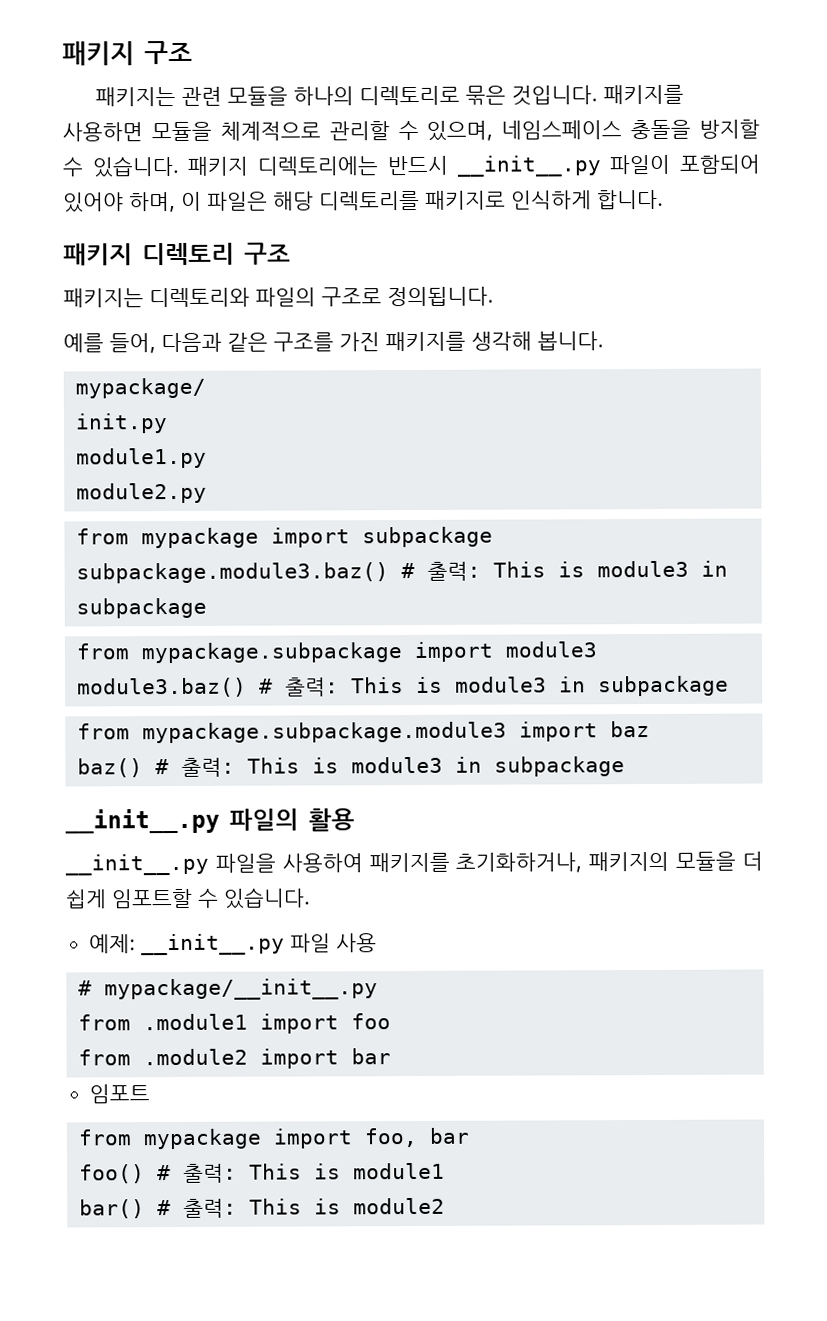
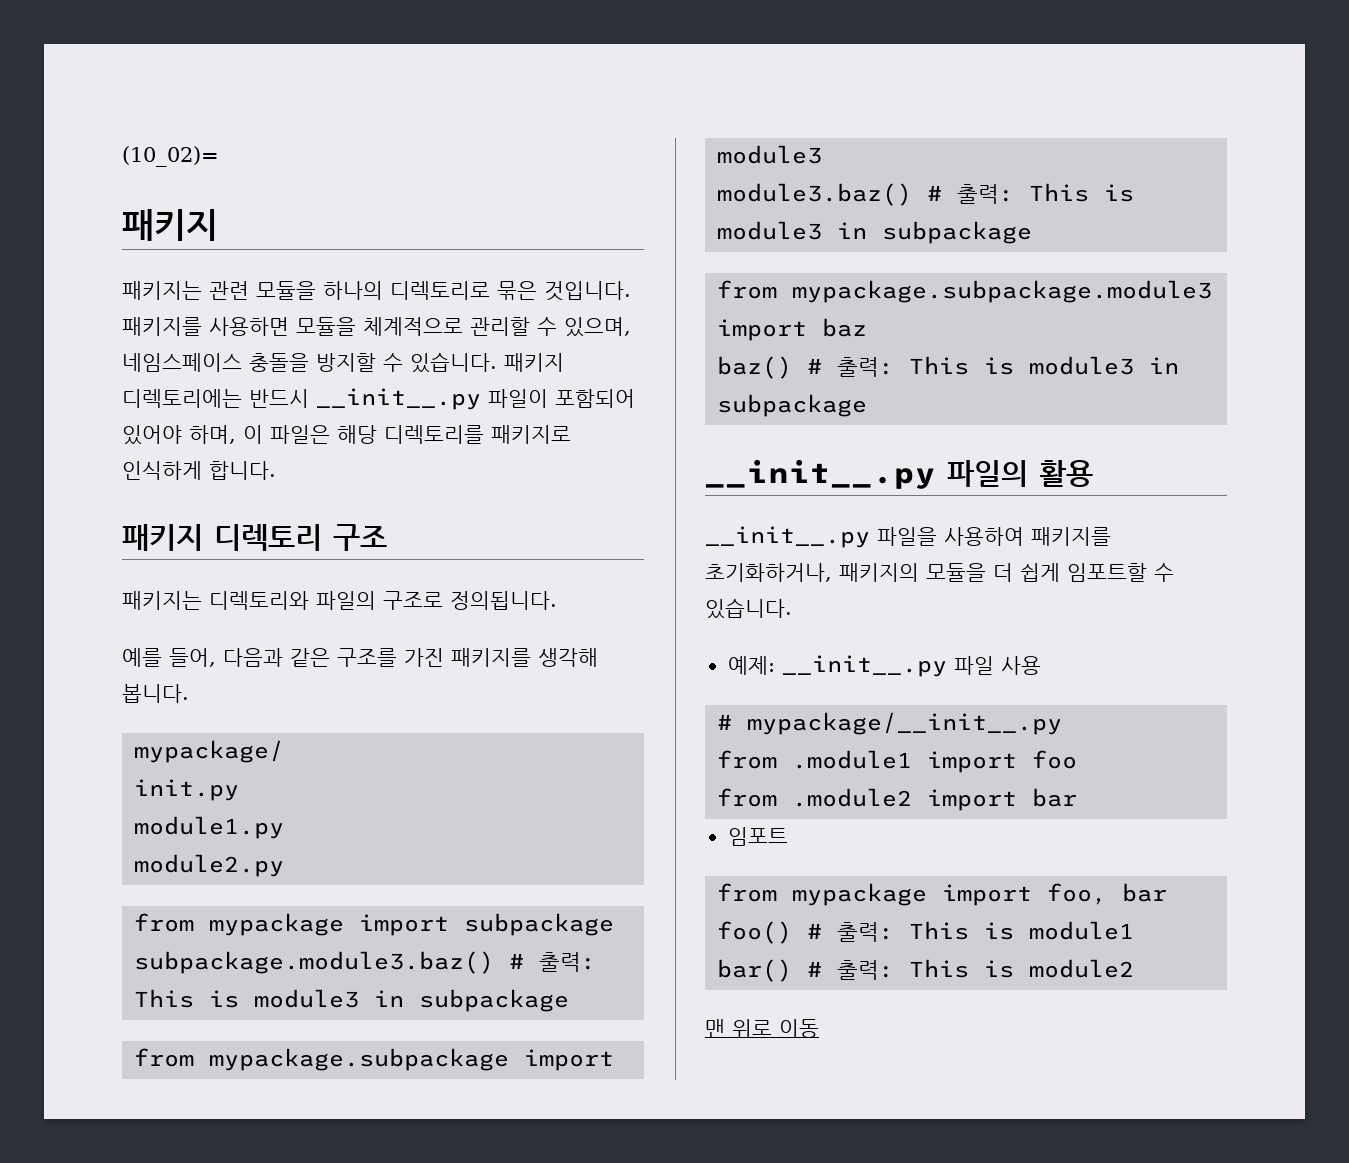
[62,40,193,66] 패키지 구조 -> [122,146,219,167] [122,209,218,241] (10_02)= // 패키지
(446, 1206) none -> [705,1019,819,1038] // 맨 위로 이동

